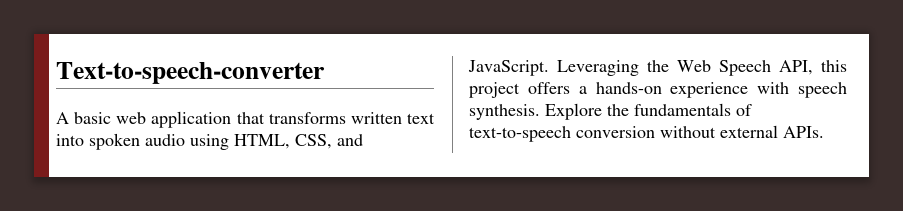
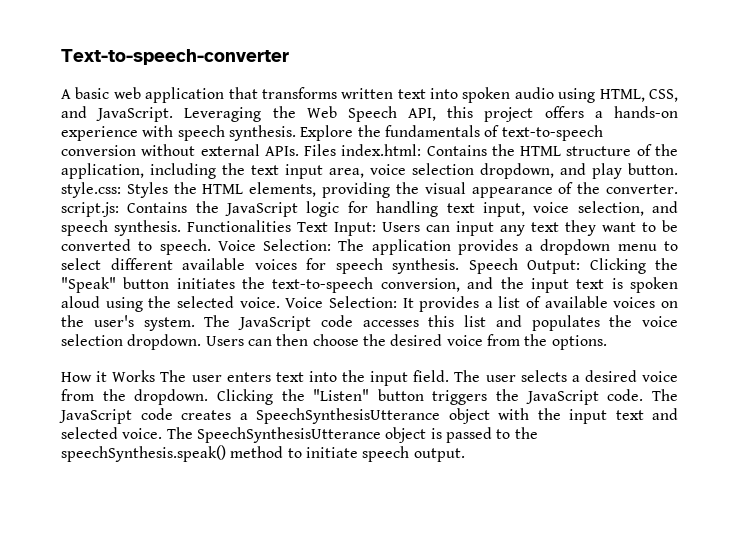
(824, 132) none -> [304,144,678,156] [61,163,678,179] [61,182,678,198] [61,201,679,217] [61,220,678,236] [61,239,678,255] [61,258,678,274] [61,277,679,293] [61,296,678,312] [61,315,678,331] [61,334,607,350] [61,370,678,386] [61,389,678,405] [59,408,678,424] [61,427,538,443] [61,445,465,462] Files index.html: Contains the HTML structure of the application, including the text input area, voice selection dropdown, and play button. style.css: Styles the HTML elements, providing the visual appearance of the converter. script.js: Contains the JavaScript logic for handling text input, voice selection, and speech synthesis. Functionalities Text Input: Users can input any text they want to be converted to speech. Voice Selection: The application provides a dropdown menu to select different available voices for speech synthesis. Speech Output: Clicking the "Speak" button initiates the text-to-speech conversion, and the input text is spoken aloud using the selected voice. Voice Selection: It provides a list of available voices on the user's system. The JavaScript code accesses this list and populates the voice selection dropdown. Users can then choose the desired voice from the options. // How it Works The user enters text into the input field. The user selects a desired voice from the dropdown. Clicking the "Listen" button triggers the JavaScript code. The JavaScript code creates a SpeechSynthesisUtterance object with the input text and selected voice. The SpeechSynthesisUtterance object is passed to the speechSynthesis.speak() method to initiate speech output.

